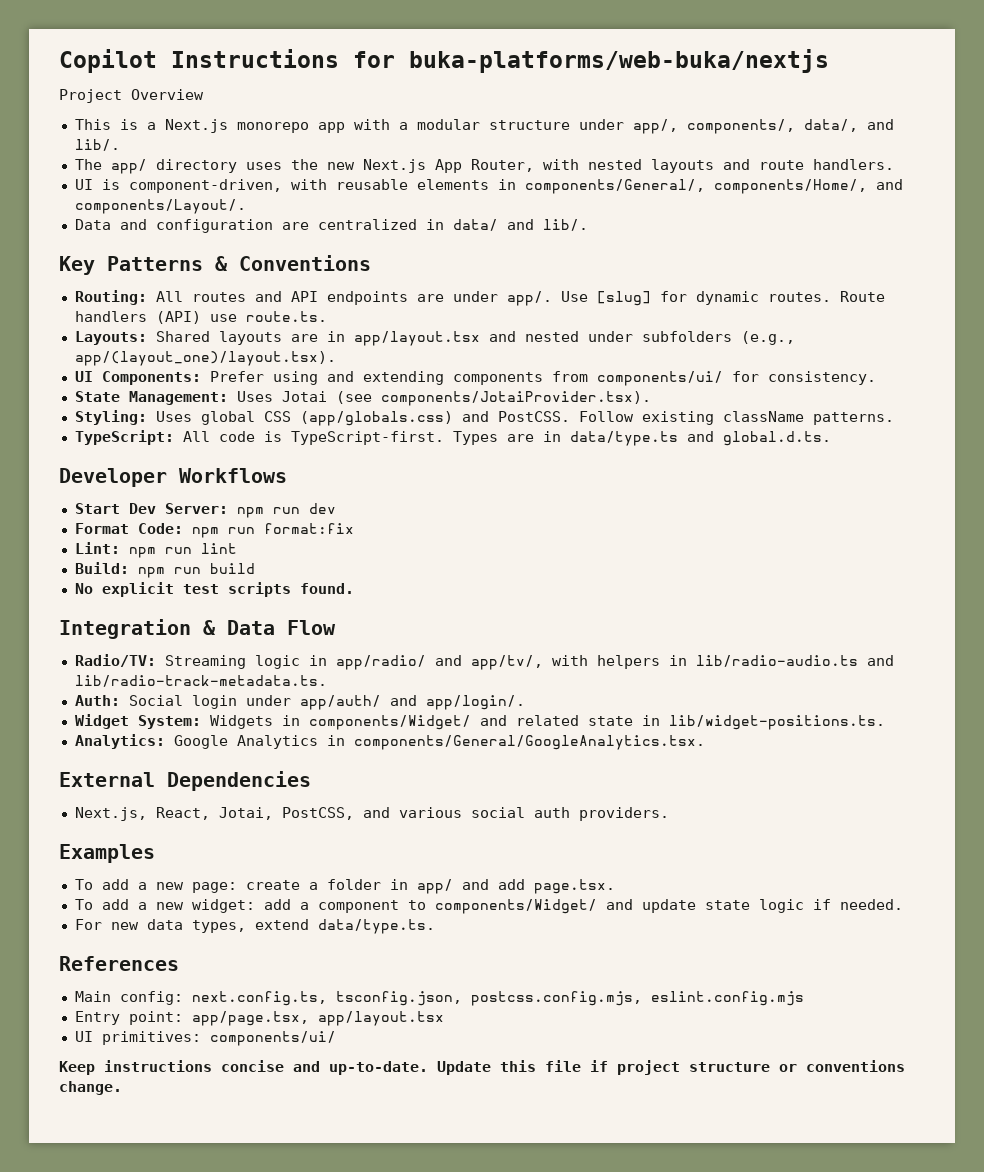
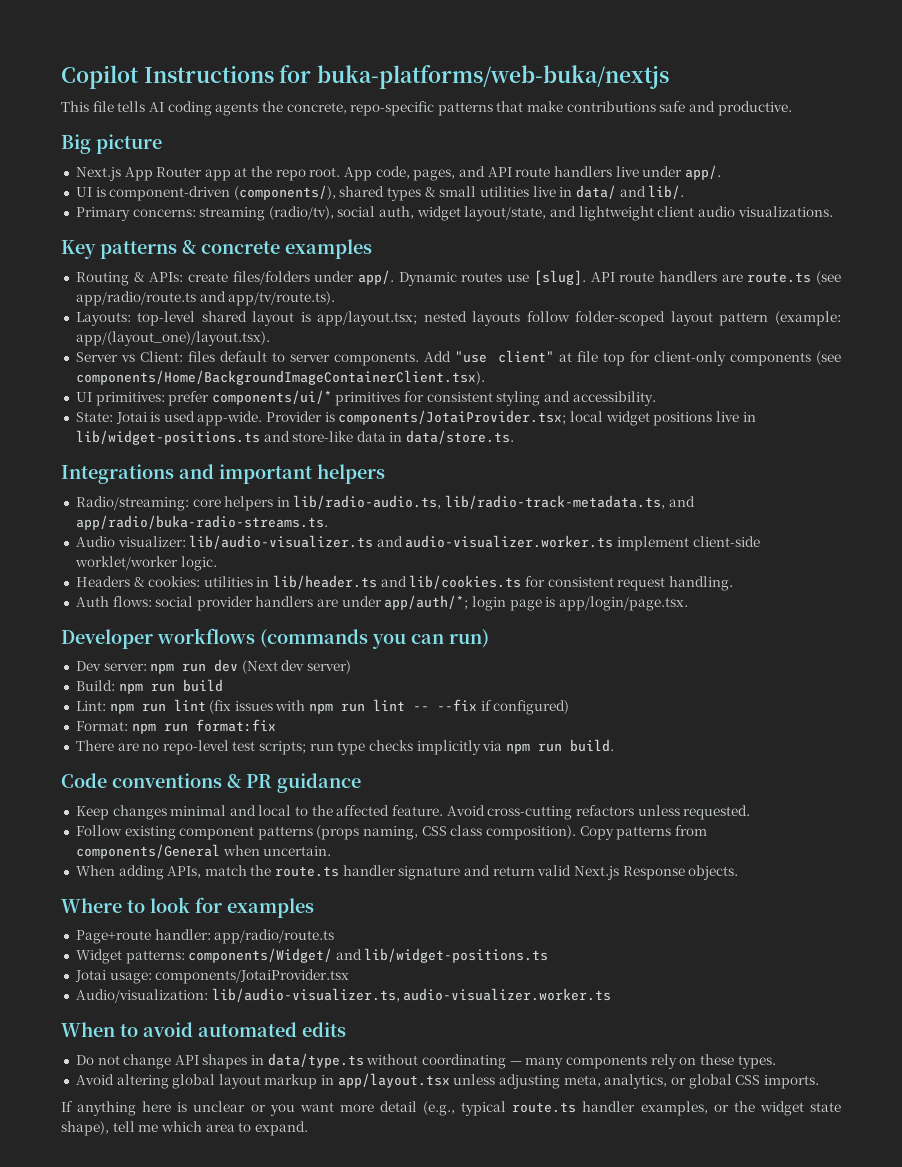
[59,89,204,103] [74,119,894,134] [74,139,120,151] [74,159,894,174] [74,179,903,194] [74,199,246,214] [74,219,588,233] [59,255,371,275] [74,290,885,306] [74,311,327,324] [74,331,795,346] [74,351,336,366] [74,371,876,386] [74,391,651,406] [74,410,894,426] [74,430,831,446] [59,468,287,487] [74,503,336,518] [74,523,354,538] [74,542,237,558] [74,562,255,578] [74,582,354,597] [59,619,336,639] [74,654,894,670] [74,675,327,687] [74,695,525,710] [74,714,885,730] [74,734,705,750] [59,771,311,791] [74,807,669,821] [59,844,155,863] [74,879,615,894] [74,899,903,914] [74,919,435,934] [59,956,179,971] [74,991,804,1006] [74,1011,444,1026] [74,1031,336,1046] [59,1060,905,1075] [59,1081,122,1095] Project Overview // This is a Next.js monorepo app with a modular structure under app/, components/, data/, and lib/. // The app/ directory uses the new Next.js App Router, with nested layouts and route handlers. // UI is component-driven, with reusable elements in components/General/, components/Home/, and components/Layout/. // Data and configuration are centralized in data/ and lib/. // Key Patterns & Conventions // Routing: All routes and API endpoints are under app/. Use [slug] for dynamic routes. Route handlers (API) use route.ts. // Layouts: Shared layouts are in app/layout.tsx and nested under subfolders (e.g., app/(layout_one)/layout.tsx). // UI Components: Prefer using and extending components from components/ui/ for consistency. // State Management: Uses Jotai (see components/JotaiProvider.tsx). // Styling: Uses global CSS (app/globals.css) and PostCSS. Follow existing className patterns. // TypeScript: All code is TypeScript-first. Types are in data/type.ts and global.d.ts. // Developer Workflows // Start Dev Server: npm run dev // Format Code: npm run format:fix // Lint: npm run lint // Build: npm run build // No explicit test scripts found. // Integration & Data Flow // Radio/TV: Streaming logic in app/radio/ and app/tv/, with helpers in lib/radio-audio.ts and lib/radio-track-metadata.ts. // Auth: Social login under app/auth/ and app/login/. // Widget System: Widgets in components/Widget/ and related state in lib/widget-positions.ts. // Analytics: Google Analytics in components/General/GoogleAnalytics.tsx. // External Dependencies // Next.js, React, Jotai, PostCSS, and various social auth providers. // Examples // To add a new page: create a folder in app/ and add page.tsx. // To add a new widget: add a component to components/Widget/ and update state logic if needed. // For new data types, extend data/type.ts. // References // Main config: next.config.ts, tsconfig.json, postcss.config.mjs, eslint.config.mjs // Entry point: app/page.tsx, app/layout.tsx // UI primitives: components/ui/ // Keep instructions concise and up-to-date. Update this file if project structure or conventions change. -> [61,101,792,116] [61,134,162,154] [75,165,721,181] [75,185,685,201] [75,206,833,221] [61,239,372,259] [75,270,841,286] [75,291,336,306] [75,311,842,326] [75,331,270,346] [75,350,842,366] [75,370,485,385] [75,390,656,406] [75,410,756,426] [75,430,515,445] [61,464,385,484] [75,495,695,511] [75,515,328,530] [75,535,760,551] [74,556,217,571] [75,575,733,591] [75,595,688,611] [61,628,489,649] [75,659,352,674] [75,679,223,694] [75,699,570,715] [75,719,276,734] [75,739,614,755] [61,773,361,793] [75,805,751,820] [75,825,707,840] [75,844,332,859] [75,865,739,880] [61,897,314,918] [75,929,335,944] [75,948,549,964] [74,969,350,984] [75,988,612,1003] [61,1022,346,1037] [75,1053,776,1069] [75,1073,819,1089] [61,1101,841,1116] [61,1121,308,1136] This file tells AI coding agents the concrete, repo-specific patterns that make contributions safe and productive. // Big picture // Next.js App Router app at the repo root. App code, pages, and API route handlers live under app/. // UI is component-driven (components/), shared types & small utilities live in data/ and lib/. // Primary concerns: streaming (radio/tv), social auth, widget layout/state, and lightweight client audio visualizations. // Key patterns & concrete examples // Routing & APIs: create files/folders under app/. Dynamic routes use [slug]. API route handlers are route.ts (see app/radio/route.ts and app/tv/route.ts). // Layouts: top-level shared layout is app/layout.tsx; nested layouts follow folder-scoped layout pattern (example: app/(layout_one)/layout.tsx). // Server vs Client: files default to server components. Add "use client" at file top for client-only components (see components/Home/BackgroundImageContainerClient.tsx). // UI primitives: prefer components/ui/* primitives for consistent styling and accessibility. // State: Jotai is used app-wide. Provider is components/JotaiProvider.tsx; local widget positions live in lib/widget-positions.ts and store-like data in data/store.ts. // Integrations and important helpers // Radio/streaming: core helpers in lib/radio-audio.ts, lib/radio-track-metadata.ts, and app/radio/buka-radio-streams.ts. // Audio visualizer: lib/audio-visualizer.ts and audio-visualizer.worker.ts implement client-side worklet/worker logic. // Headers & cookies: utilities in lib/header.ts and lib/cookies.ts for consistent request handling. // Auth flows: social provider handlers are under app/auth/*; login page is app/login/page.tsx. // Developer workflows (commands you can run) // Dev server: npm run dev (Next dev server) // Build: npm run build // Lint: npm run lint (fix issues with npm run lint -- --fix if configured) // Format: npm run format:fix // There are no repo-level test scripts; run type checks implicitly via npm run build. // Code conventions & PR guidance // Keep changes minimal and local to the affected feature. Avoid cross-cutting refactors unless requested. // Follow existing component patterns (props naming, CSS class composition). Copy patterns from components/General when uncertain. // When adding APIs, match the route.ts handler signature and return valid Next.js Response objects. // Where to look for examples // Page+route handler: app/radio/route.ts // Widget patterns: components/Widget/ and lib/widget-positions.ts // Jotai usage: components/JotaiProvider.tsx // Audio/visualization: lib/audio-visualizer.ts, audio-visualizer.worker.ts // When to avoid automated edits // Do not change API shapes in data/type.ts without coordinating — many components rely on these types. // Avoid altering global layout markup in app/layout.tsx unless adjusting meta, analytics, or global CSS imports. // If anything here is unclear or you want more detail (e.g., typical route.ts handler examples, or the widget state shape), tell me which area to expand.

